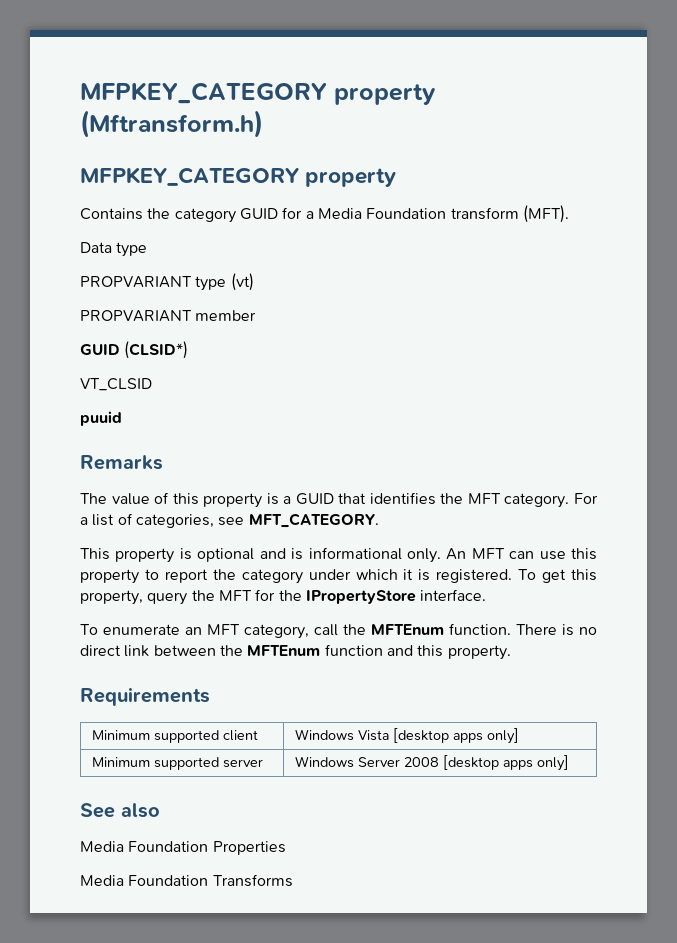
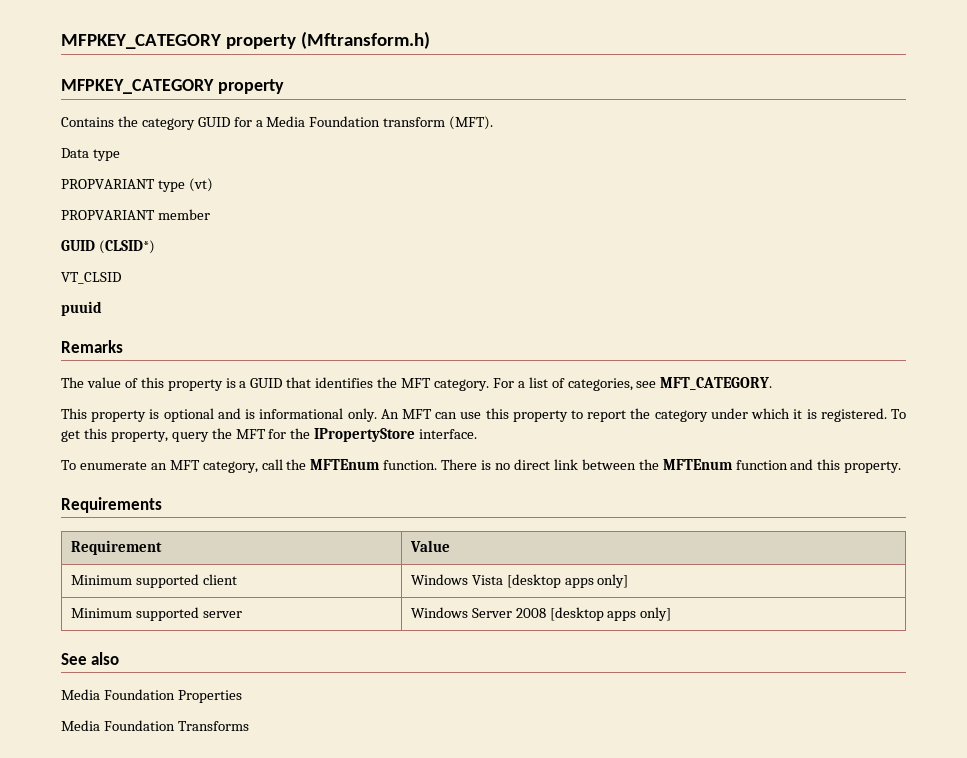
(210, 696) none -> [70,540,162,555] [409,540,450,552] // Requirement | Value

